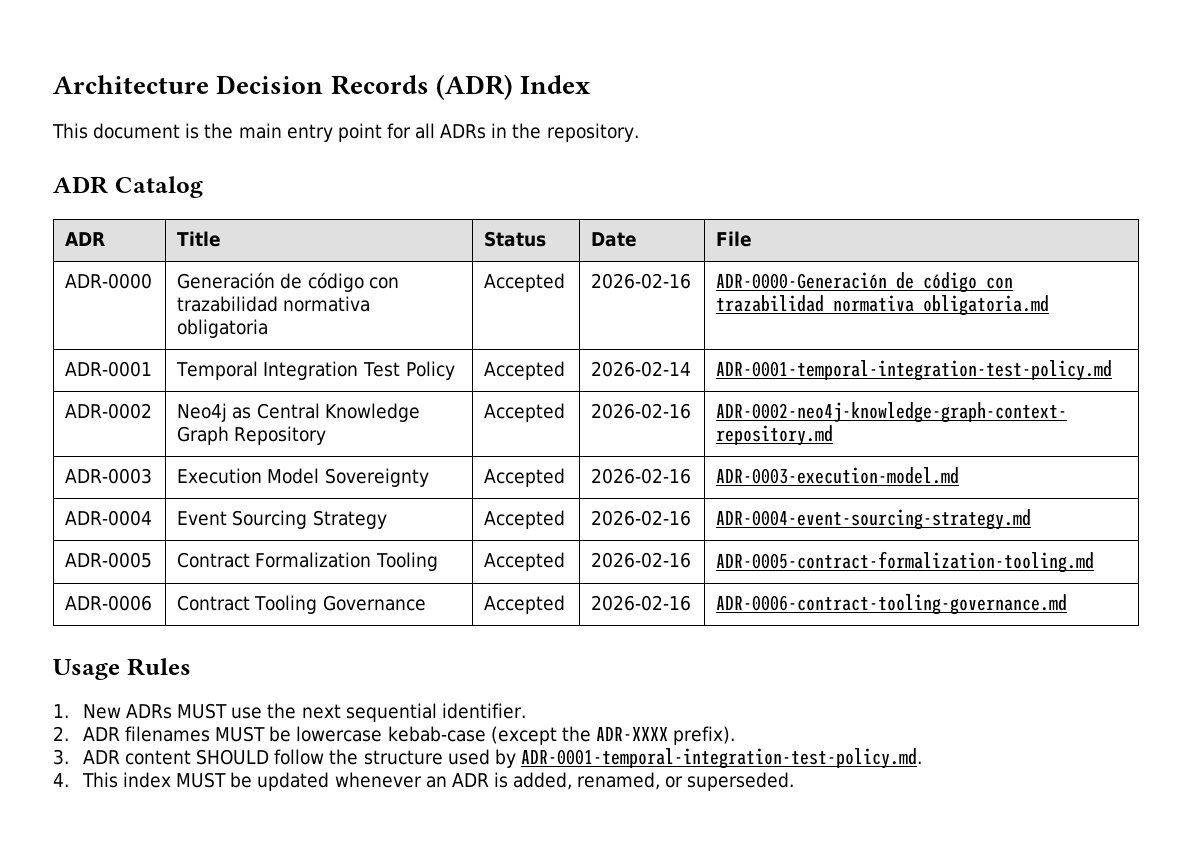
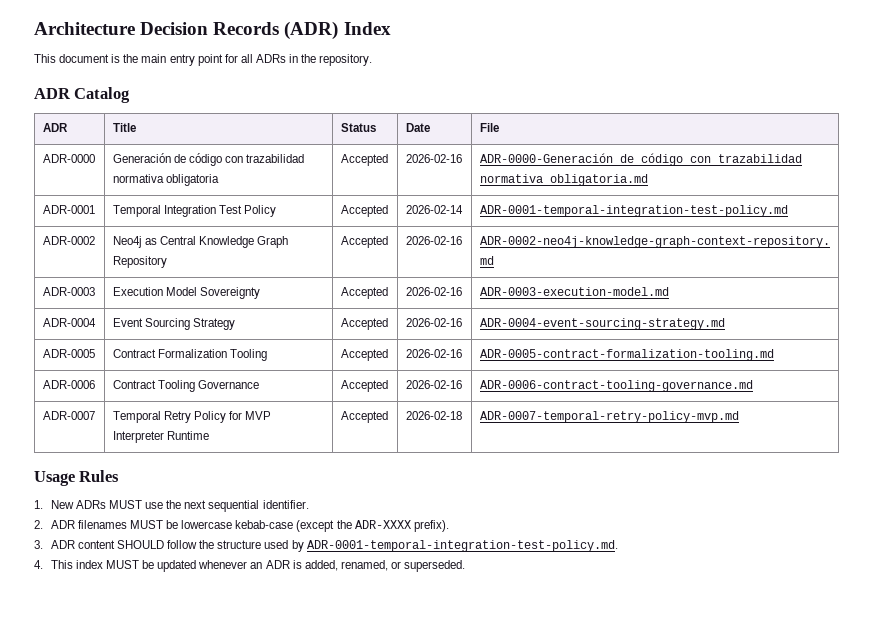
(1068, 604) none -> [42,411,95,420] [112,411,271,423] [112,431,209,443] [340,411,388,423] [405,411,462,420] [479,411,739,423] // ADR-0007 | Temporal Retry Policy for MVP Interpreter Runtime | Accepted | 2026-02-18 | ADR-0007-temporal-retry-policy-mvp.md

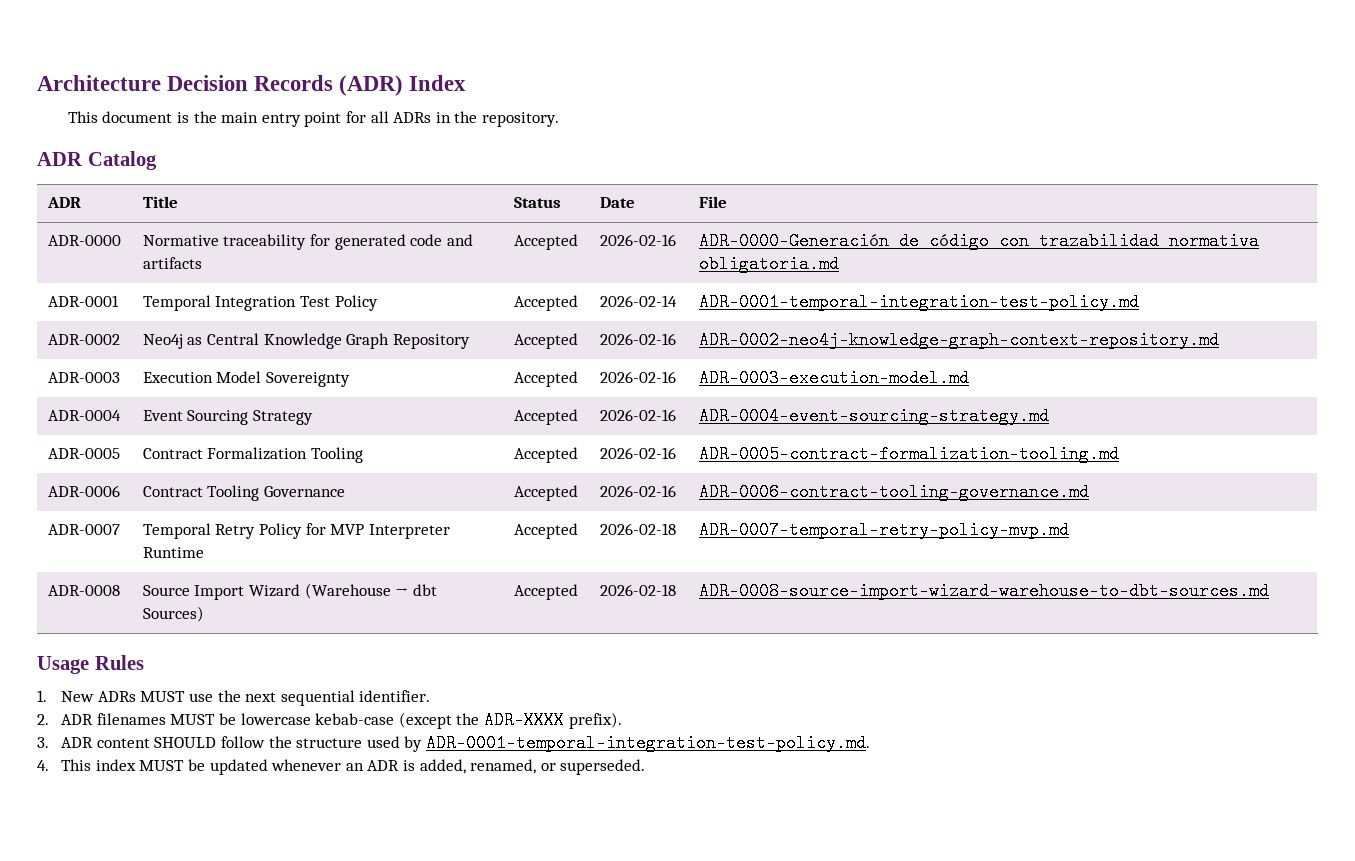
[112,153,304,166] [112,174,219,186] Generación de código con trazabilidad normativa obligatoria -> [142,234,473,250] [142,257,202,269] Normative traceability for generated code and artifacts
(739, 417) none -> [47,585,120,596] [142,583,437,600] [142,606,204,622] [513,584,578,600] [599,584,676,596] [698,582,1269,600] // ADR-0008 | Source Import Wizard (Warehouse → dbt Sources) | Accepted | 2026-02-18 | ADR-0008-source-import-wizard-warehouse-to-dbt-sources.md

